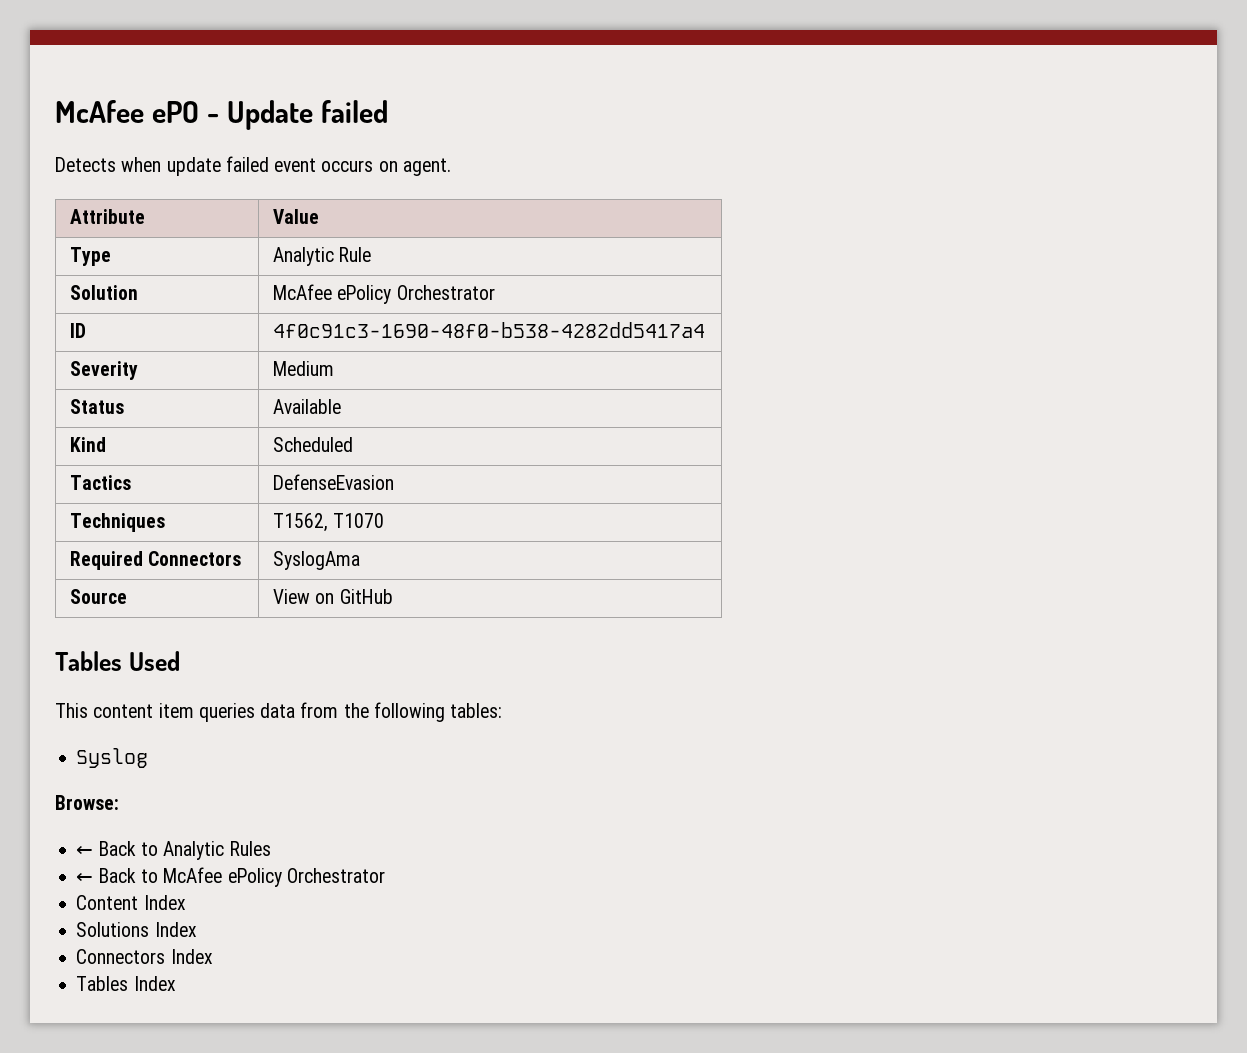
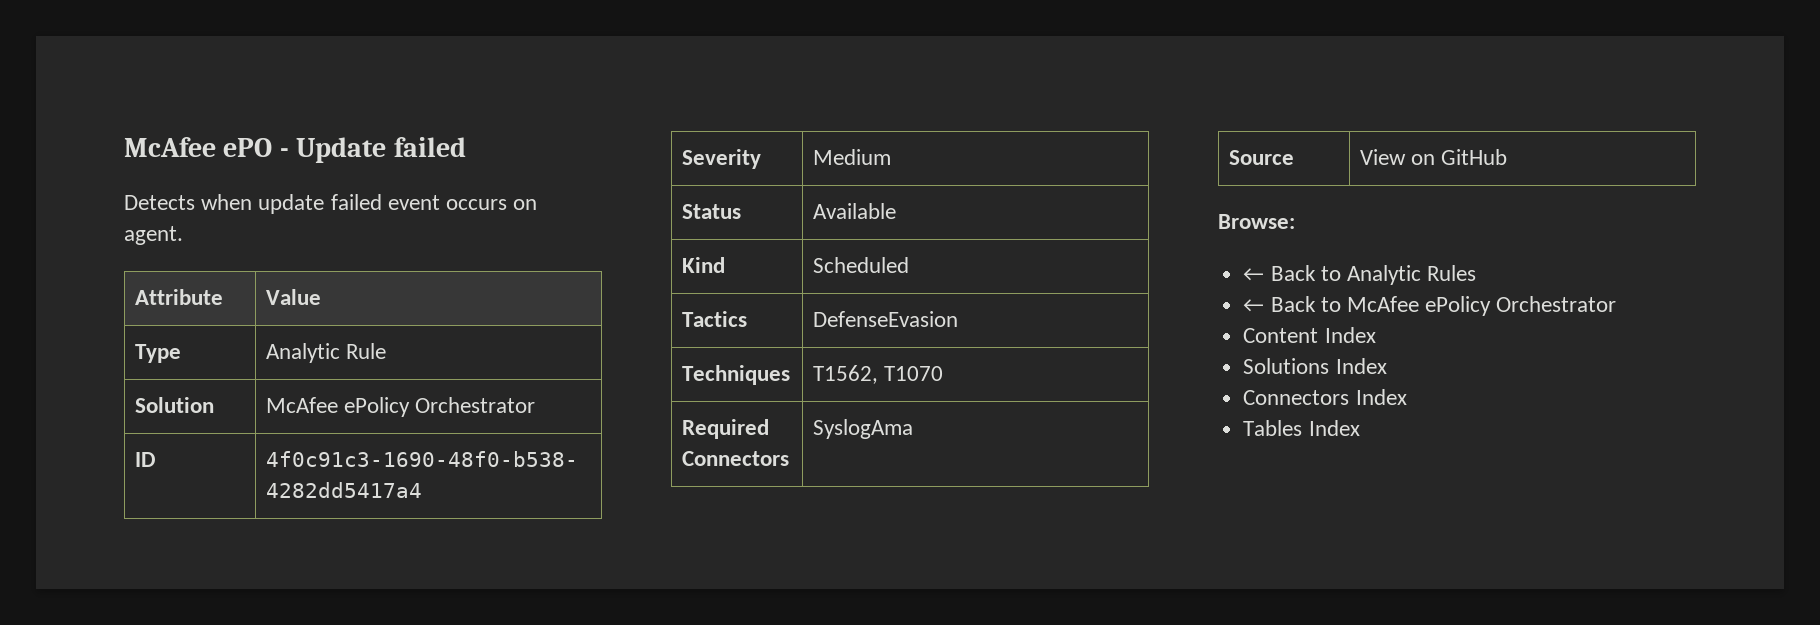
[55,651,180,671] [55,702,503,722] [76,748,149,768] // Tables Used // This content item queries data from the following tables: // Syslog -> (1508, 157) none

